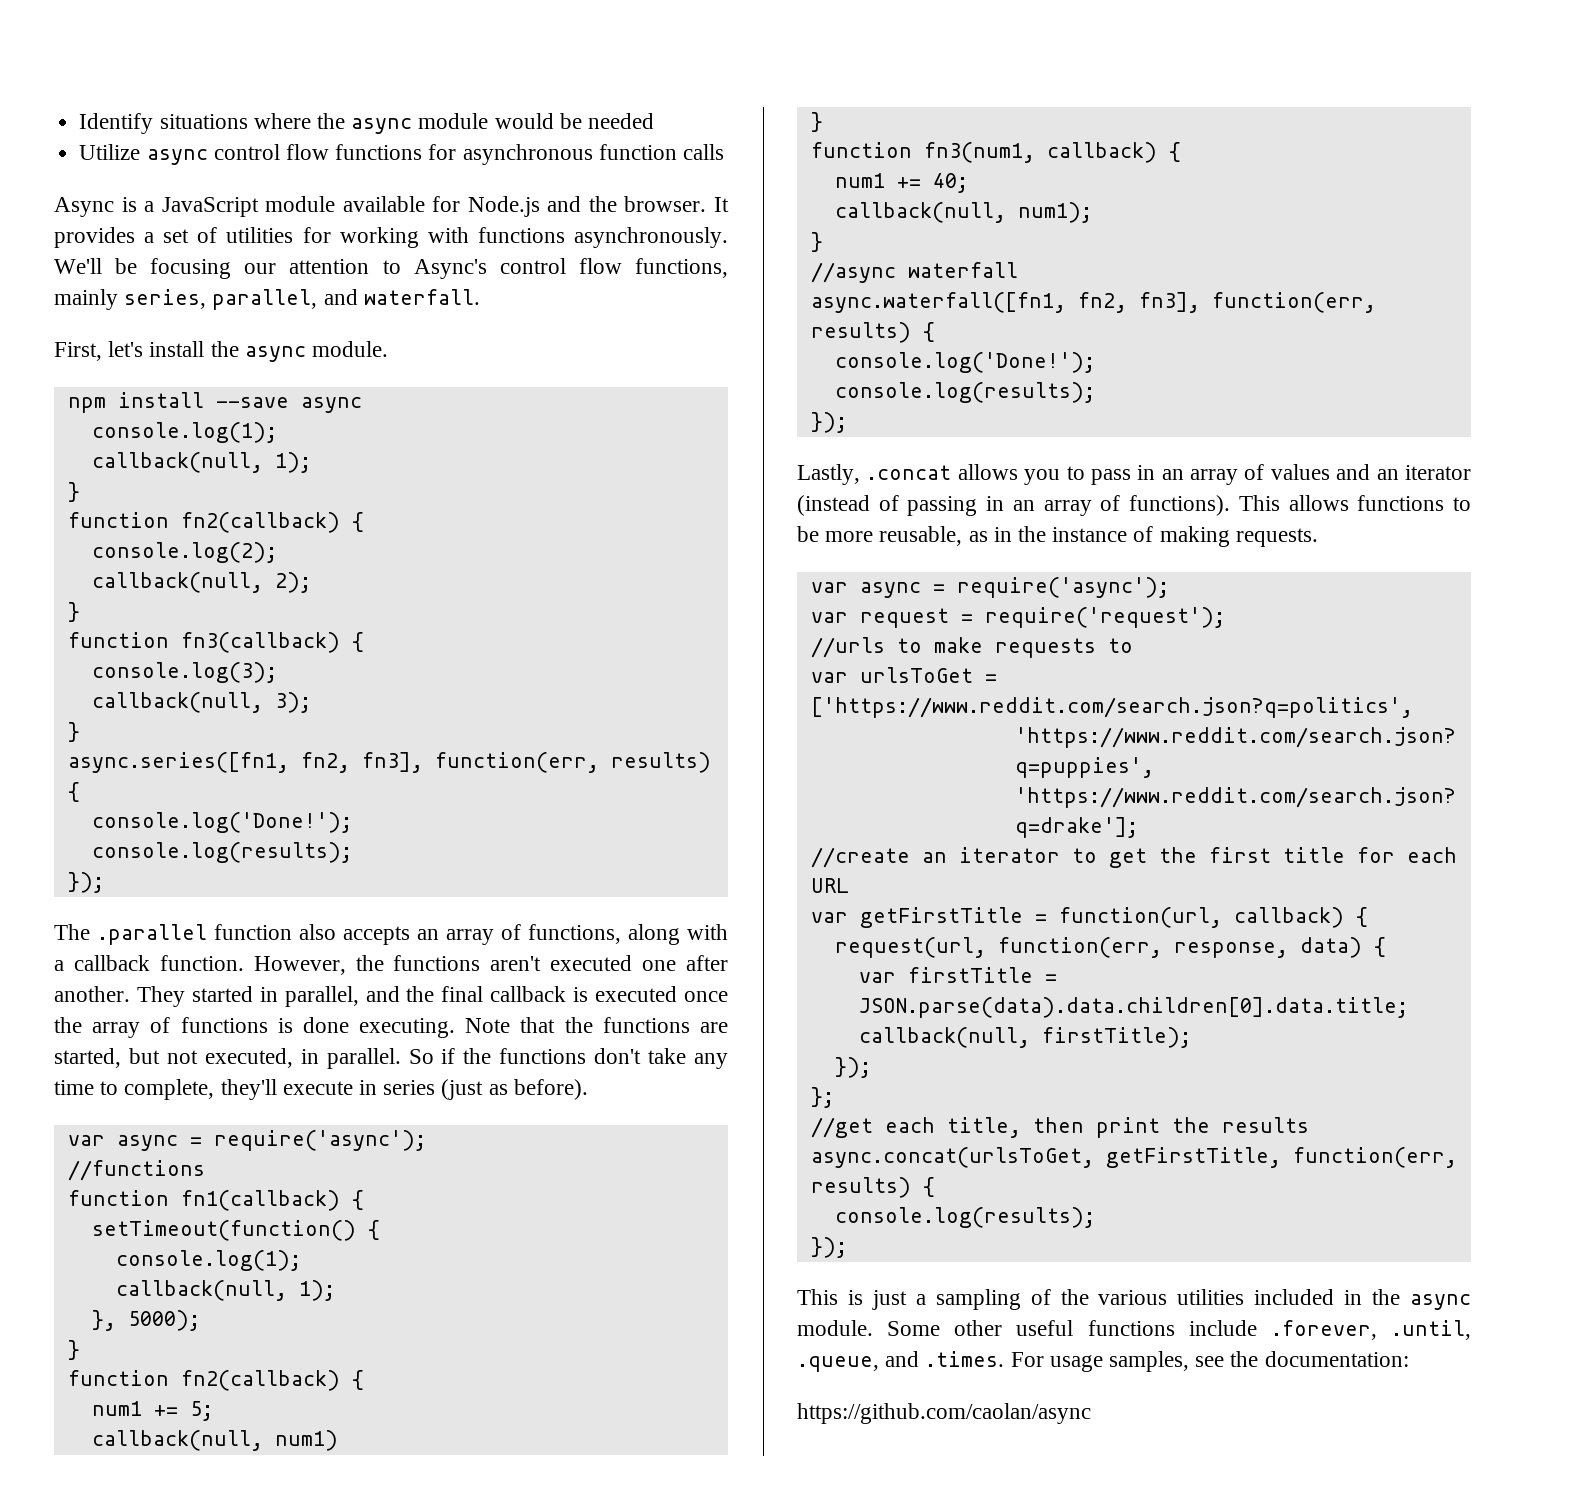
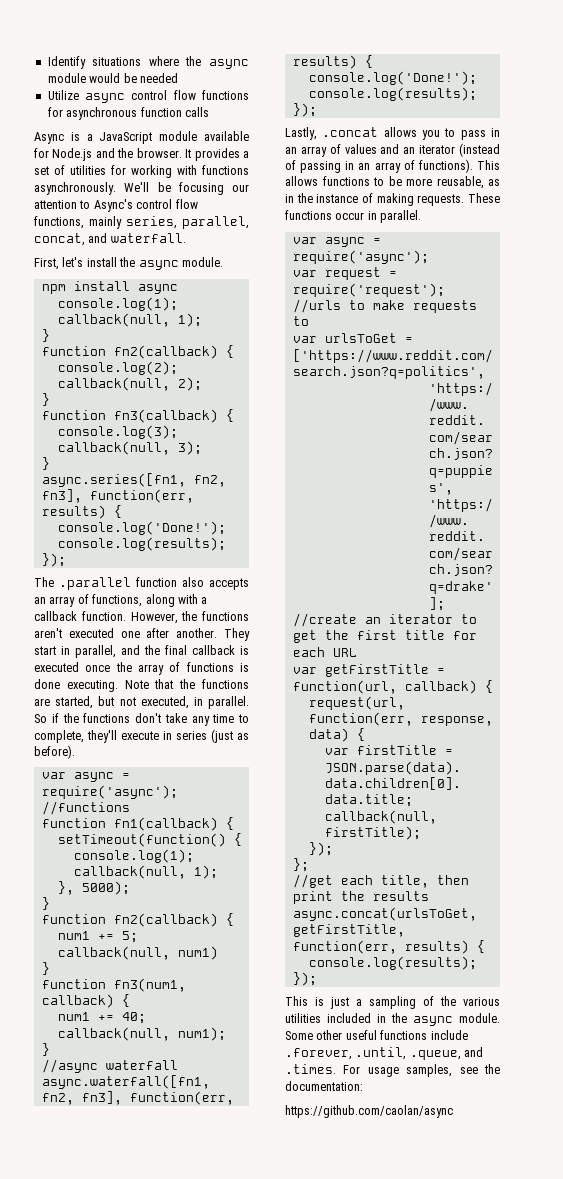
(318, 299) none -> [34,233,85,246] concat,
[215,397,289,408] --save -> (130, 286) none
[191,986,253,1002] started -> [34,646,56,655] start
(1318, 537) none -> [468,193,500,203] [285,210,422,223] These functions occur in parallel.

